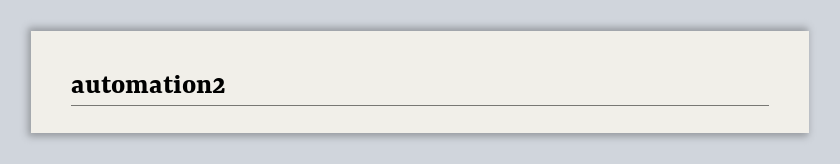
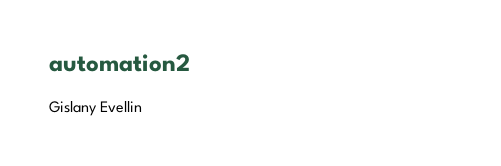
(226, 84) none -> [49,101,143,116] // Gislany Evellin

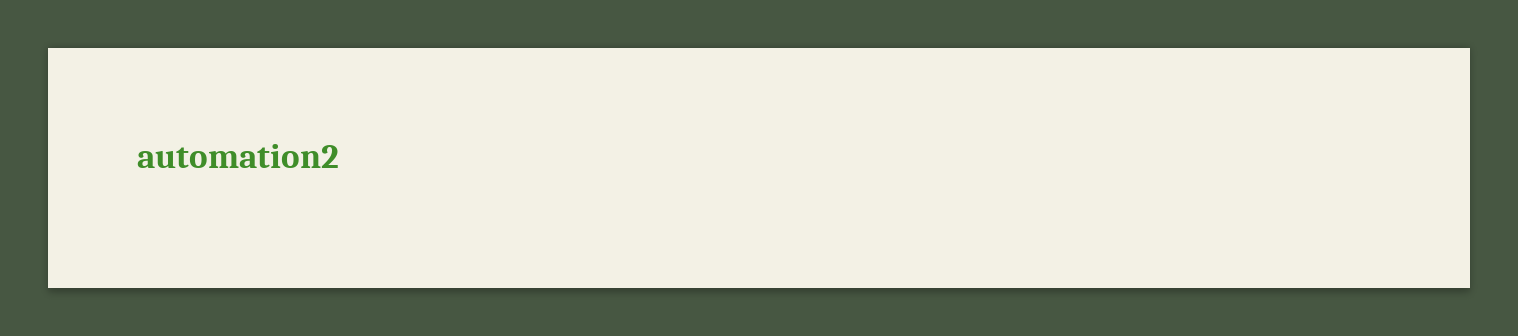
[49,101,143,116] // Gislany Evellin -> (339, 156) none

